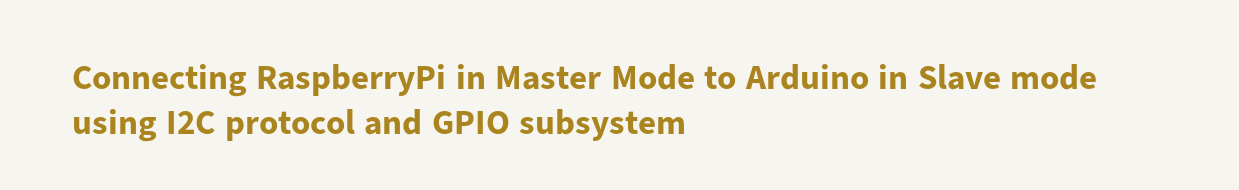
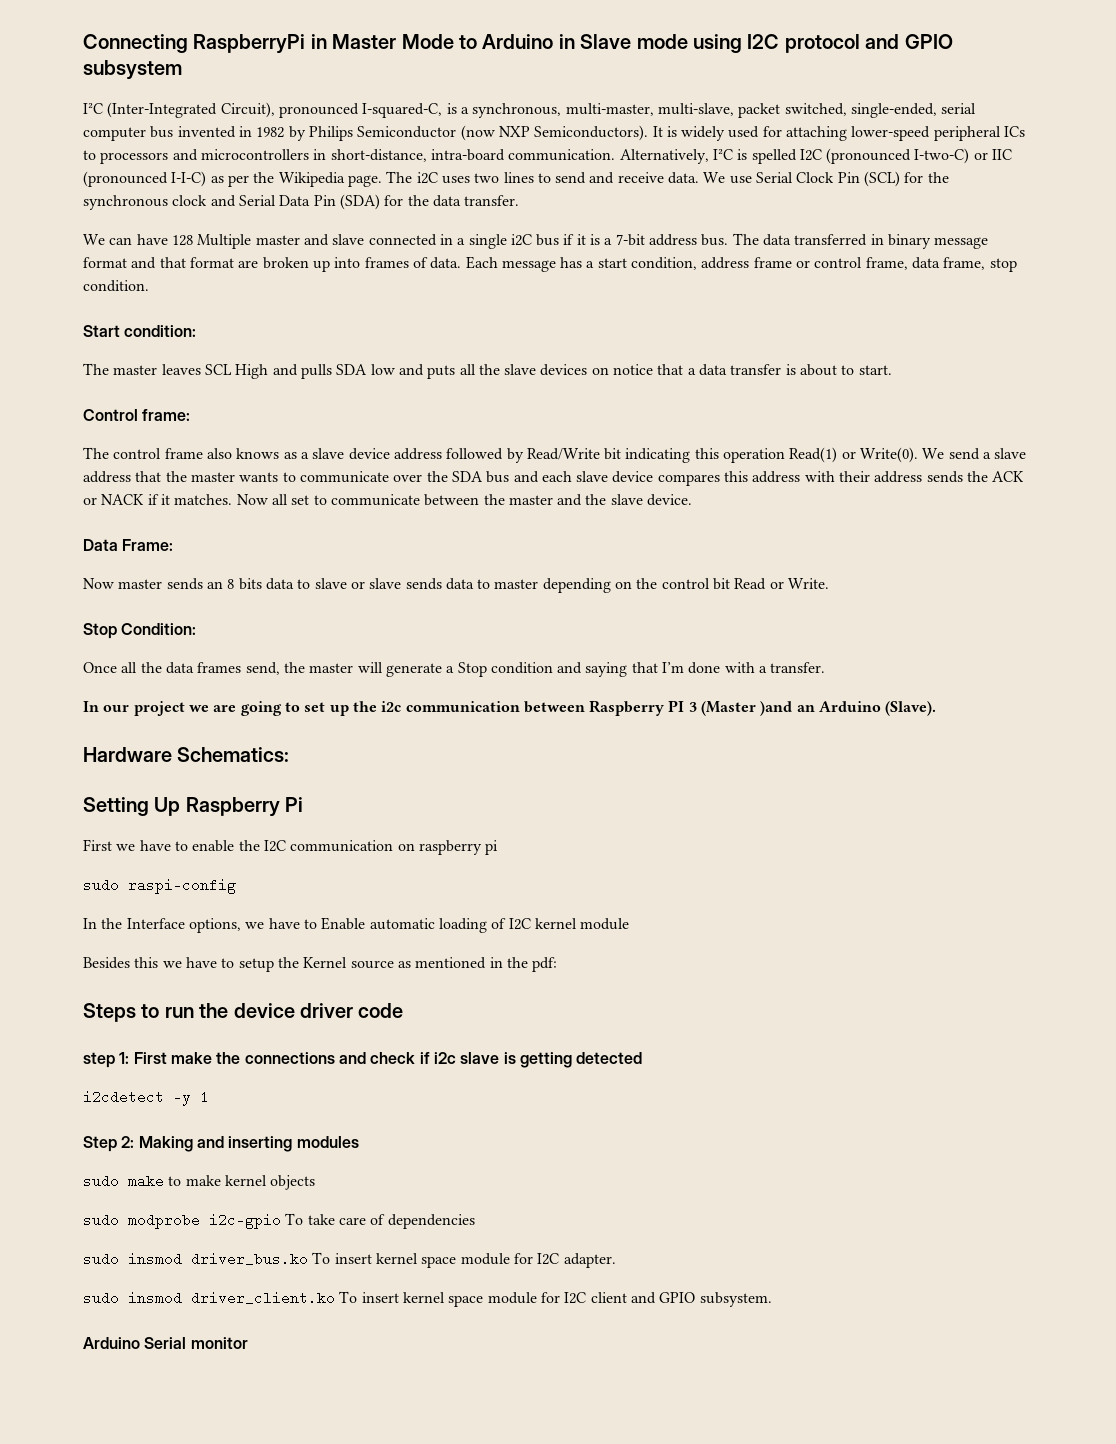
(687, 125) none -> [83,102,977,118] [83,125,1026,141] [83,148,1013,164] [83,171,949,187] [83,194,520,210] [83,233,989,249] [83,256,1017,272] [83,280,149,292] [83,325,197,337] [83,363,892,379] [83,409,191,421] [83,447,1027,463] [83,471,1025,486] [83,494,693,506] [83,539,174,551] [83,578,830,593] [83,623,197,639] [83,662,826,677] [83,700,937,716] [83,747,290,762] [83,797,304,817] [83,839,499,855] [83,878,236,894] [83,917,630,933] [83,957,558,972] [83,1003,404,1022] [83,1052,643,1068] [83,1090,209,1106] [83,1136,359,1152] [83,1174,316,1190] [83,1213,475,1229] [83,1252,616,1268] [83,1291,772,1307] [83,1337,248,1349] // I²C (Inter-Integrated Circuit), pronounced I-squared-C, is a synchronous, multi-master, multi-slave, packet switched, single-ended, serial computer bus invented in 1982 by Philips Semiconductor (now NXP Semiconductors). It is widely used for attaching lower-speed peripheral ICs to processors and microcontrollers in short-distance, intra-board communication. Alternatively, I²C is spelled I2C (pronounced I-two-C) or IIC (pronounced I-I-C) as per the Wikipedia page. The i2C uses two lines to send and receive data. We use Serial Clock Pin (SCL) for the synchronous clock and Serial Data Pin (SDA) for the data transfer. // We can have 128 Multiple master and slave connected in a single i2C bus if it is a 7-bit address bus. The data transferred in binary message format and that format are broken up into frames of data. Each message has a start condition, address frame or control frame, data frame, stop condition. // Start condition: // The master leaves SCL High and pulls SDA low and puts all the slave devices on notice that a data transfer is about to start. // Control frame: // The control frame also knows as a slave device address followed by Read/Write bit indicating this operation Read(1) or Write(0). We send a slave address that the master wants to communicate over the SDA bus and each slave device compares this address with their address sends the ACK or NACK if it matches. Now all set to communicate between the master and the slave device. // Data Frame: // Now master sends an 8 bits data to slave or slave sends data to master depending on the control bit Read or Write. // Stop Condition: // Once all the data frames send, the master will generate a Stop condition and saying that I’m done with a transfer. // In our project we are going to set up the i2c communication between Raspberry PI 3 (Master )and an Arduino (Slave). // Hardware Schematics: // Setting Up Raspberry Pi // First we have to enable the I2C communication on raspberry pi // sudo raspi-config // In the Interface options, we have to Enable automatic loading of I2C kernel module // Besides this we have to setup the Kernel source as mentioned in the pdf: // Steps to run the device driver code // step 1: First make the connections and check if i2c slave is getting detected // i2cdetect -y 1 // Step 2: Making and inserting modules // sudo make to make kernel objects // sudo modprobe i2c-gpio To take care of dependencies // sudo insmod driver_bus.ko To insert kernel space module for I2C adapter. // sudo insmod driver_client.ko To insert kernel space module for I2C client and GPIO subsystem. // Arduino Serial monitor

